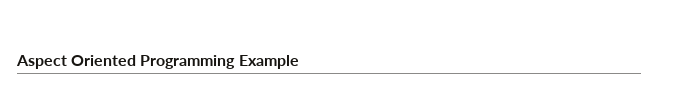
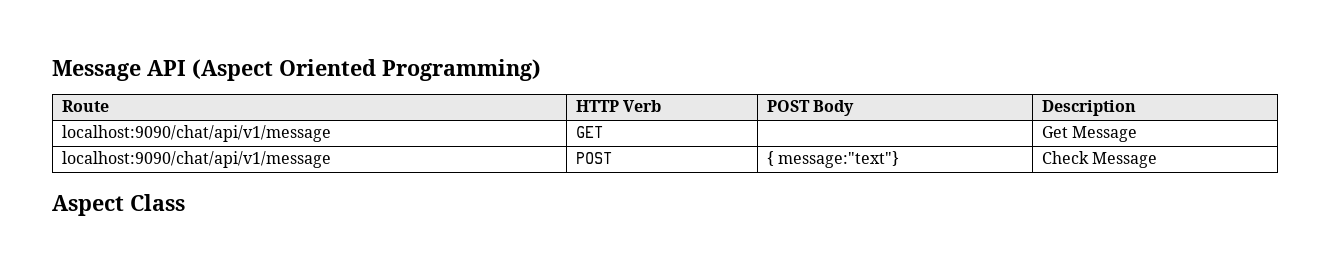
[16,55,299,69] Aspect Oriented Programming Example -> [52,59,541,81] [62,100,110,112] [576,100,662,112] [767,100,855,116] [1042,100,1137,116] [62,125,332,142] [576,126,604,138] [1042,126,1138,142] [62,151,332,168] [576,152,613,164] [767,151,900,168] [1042,151,1158,168] [52,194,185,216] Message API (Aspect Oriented Programming) // Route | HTTP Verb | POST Body | Description // localhost:9090/chat/api/v1/message | GET | | Get Message // localhost:9090/chat/api/v1/message | POST | { message:"text"} | Check Message // Aspect Class

